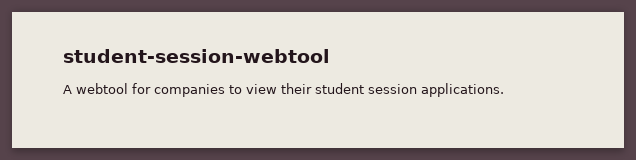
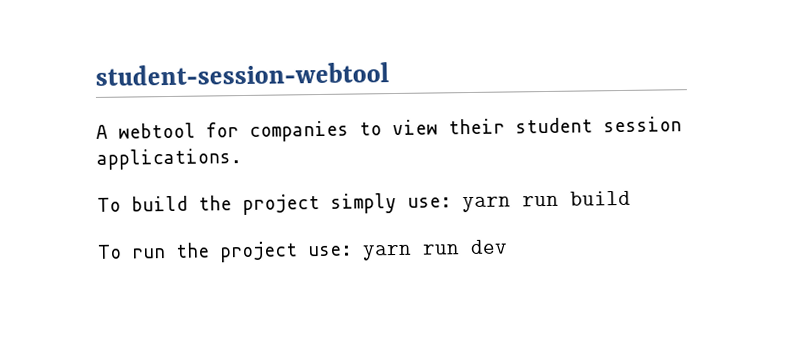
(504, 90) none -> [97,190,631,216] [97,239,508,263] // To build the project simply use: yarn run build // To run the project use: yarn run dev

